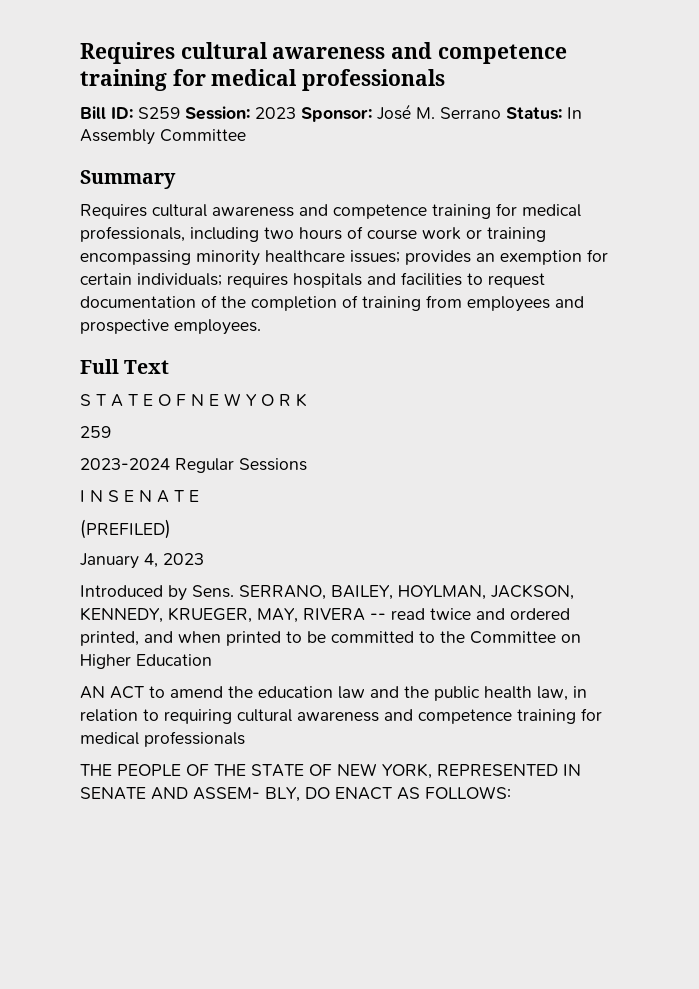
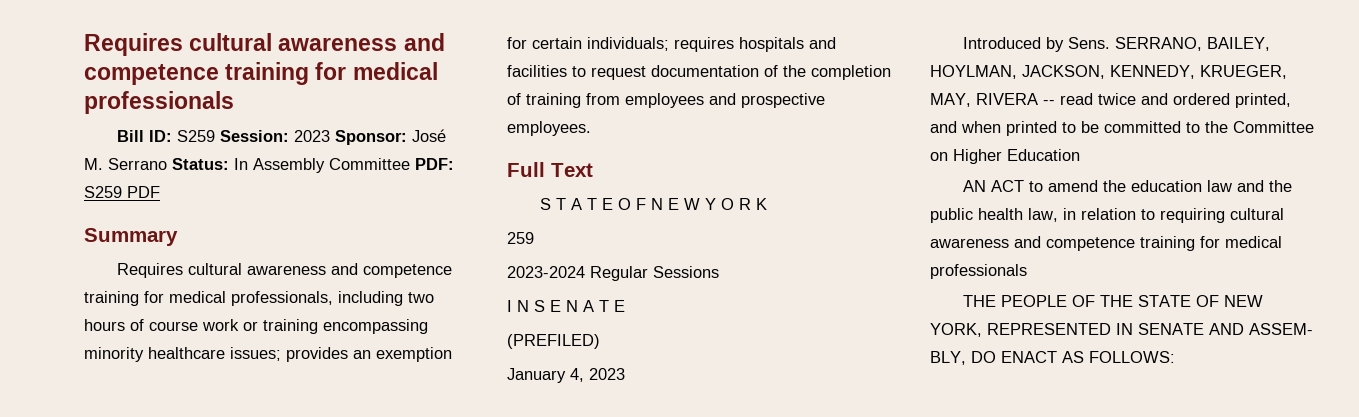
(246, 135) none -> [415,158,454,170] [84,186,160,198] PDF: S259 PDF

